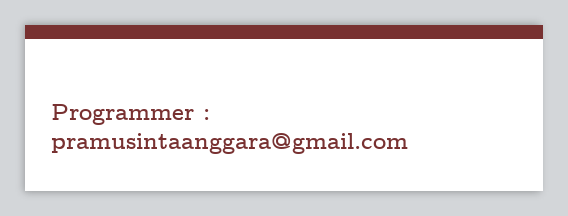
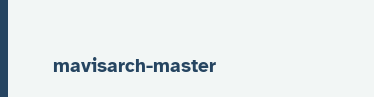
[51,104,210,125] [51,133,408,154] Programmer : pramusintaanggara@gmail.com -> [53,57,216,72] mavisarch-master

